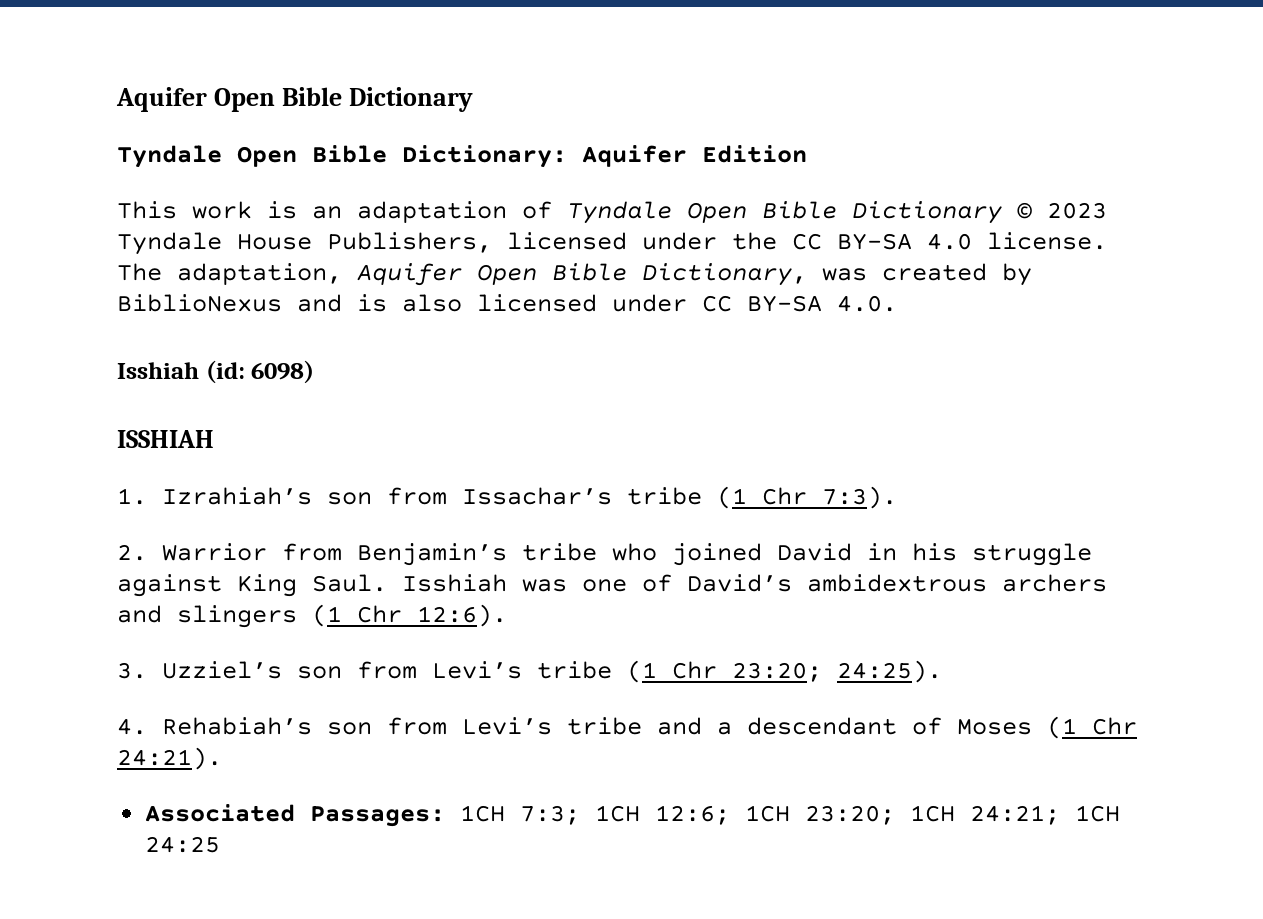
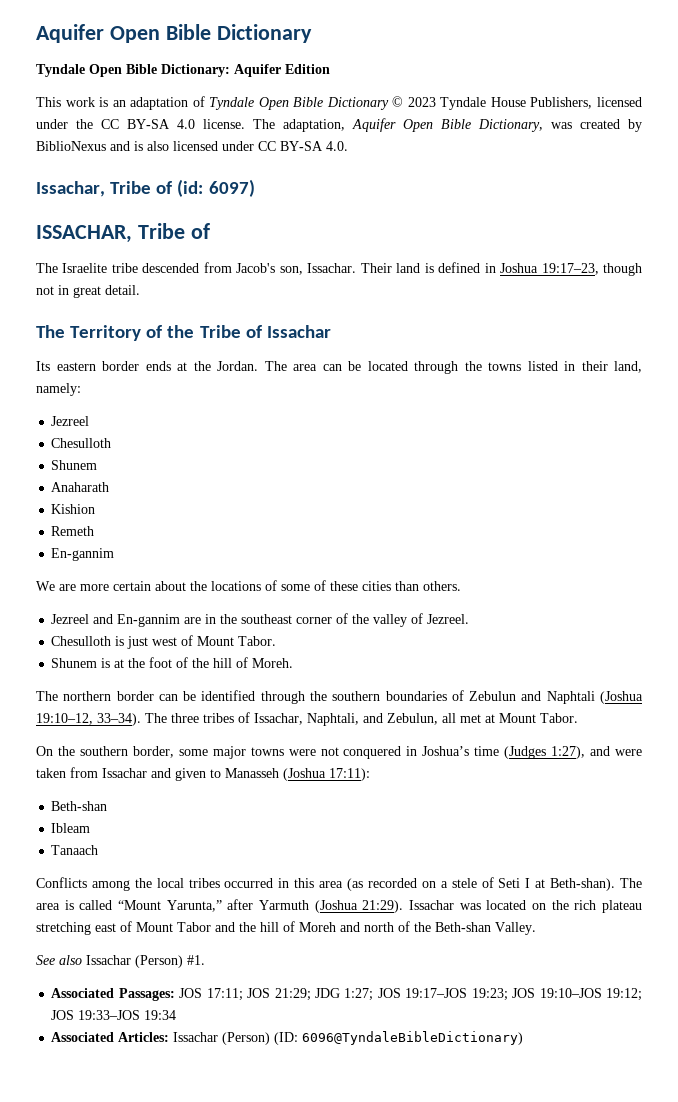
[117,360,315,384] [117,430,214,448] [117,486,897,509] [117,543,1092,566] [117,574,1107,597] [117,604,507,628] [117,660,942,683] [117,716,1137,739] [117,747,222,770] [145,804,1121,827] [145,836,221,853] Isshiah (id: 6098) // ISSHIAH // 1. Izrahiah’s son from Issachar’s tribe (1 Chr 7:3). // 2. Warrior from Benjamin’s tribe who joined David in his struggle against King Saul. Isshiah was one of David’s ambidextrous archers and slingers (1 Chr 12:6). // 3. Uzziel’s son from Levi’s tribe (1 Chr 23:20; 24:25). // 4. Rehabiah’s son from Levi’s tribe and a descendant of Moses (1 Chr 24:21). // Associated Passages: 1CH 7:3; 1CH 12:6; 1CH 23:20; 1CH 24:21; 1CH 24:25 -> [36,179,255,197] [36,223,210,243] [36,262,642,276] [36,285,140,298] [36,325,331,341] [36,361,642,374] [36,383,81,396] [51,416,90,426] [51,438,112,448] [51,460,98,470] [51,482,110,492] [51,504,96,514] [51,526,95,536] [51,548,115,561] [36,580,461,591] [51,613,470,627] [51,635,277,649] [51,657,294,668] [36,690,643,704] [36,712,578,726] [36,746,642,759] [36,767,370,781] [51,801,108,811] [51,823,91,833] [51,845,99,855] [36,877,642,891] [36,899,642,913] [36,921,536,935] [36,955,205,968] [51,988,642,1001] [51,1010,177,1020] [51,1031,524,1045] Issachar, Tribe of (id: 6097) // ISSACHAR, Tribe of // The Israelite tribe descended from Jacob's son, Issachar. Their land is defined in Joshua 19:17–23, though not in great detail. // The Territory of the Tribe of Issachar // Its eastern border ends at the Jordan. The area can be located through the towns listed in their land, namely: // Jezreel // Chesulloth // Shunem // Anaharath // Kishion // Remeth // En-gannim // We are more certain about the locations of some of these cities than others. // Jezreel and En-gannim are in the southeast corner of the valley of Jezreel. // Chesulloth is just west of Mount Tabor. // Shunem is at the foot of the hill of Moreh. // The northern border can be identified through the southern boundaries of Zebulun and Naphtali (Joshua 19:10–12, 33–34). The three tribes of Issachar, Naphtali, and Zebulun, all met at Mount Tabor. // On the southern border, some major towns were not conquered in Joshua’s time (Judges 1:27), and were taken from Issachar and given to Manasseh (Joshua 17:11): // Beth-shan // Ibleam // Tanaach // Conflicts among the local tribes occurred in this area (as recorded on a stele of Seti I at Beth-shan). The area is called “Mount Yarunta,” after Yarmuth (Joshua 21:29). Issachar was located on the rich plateau stretching east of Mount Tabor and the hill of Moreh and north of the Beth-shan Valley. // See also Issachar (Person) #1. // Associated Passages: JOS 17:11; JOS 21:29; JDG 1:27; JOS 19:17–JOS 19:23; JOS 19:10–JOS 19:12; JOS 19:33–JOS 19:34 // Associated Articles: Issachar (Person) (ID: 6096@TyndaleBibleDictionary)

